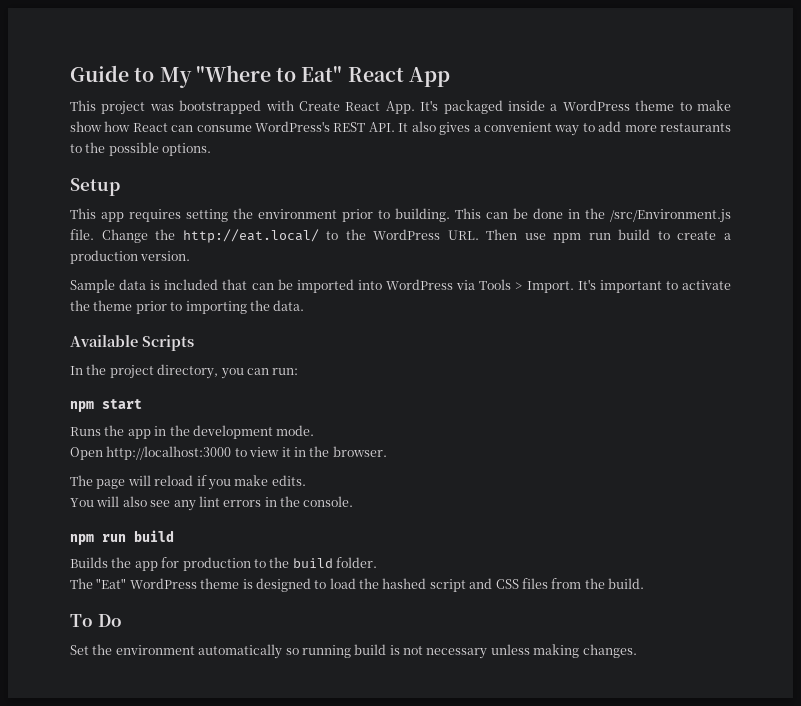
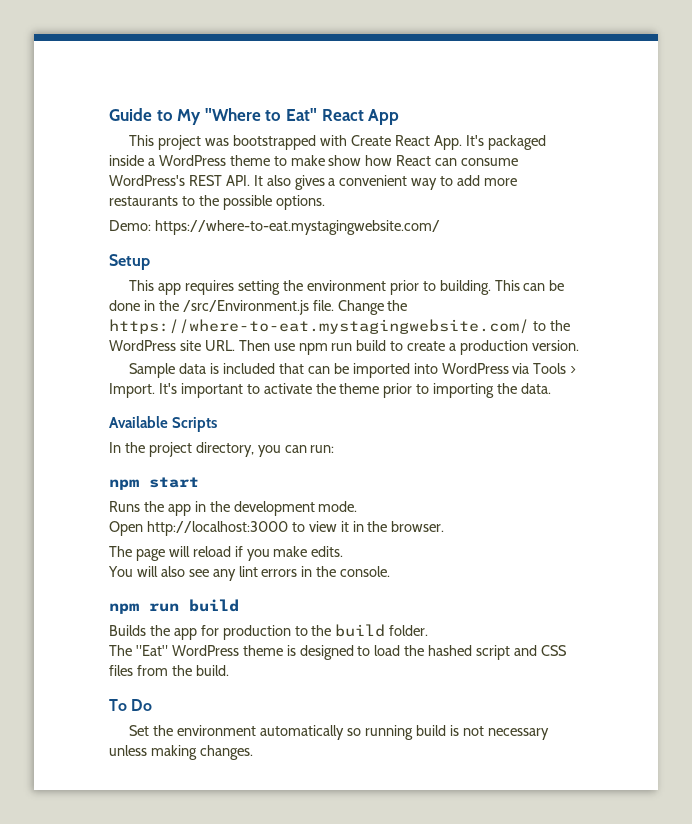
(212, 149) none -> [109,220,440,235] // Demo: https://where-to-eat.mystagingwebsite.com/
[182,229,319,243] http://eat.local/ -> [109,319,529,334] https://where-to-eat.mystagingwebsite.com/
(441, 234) none -> [179,340,201,351] site

